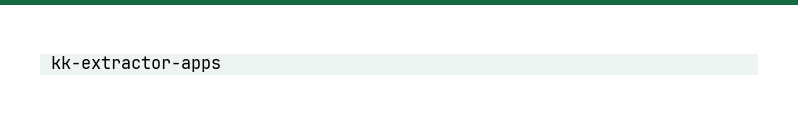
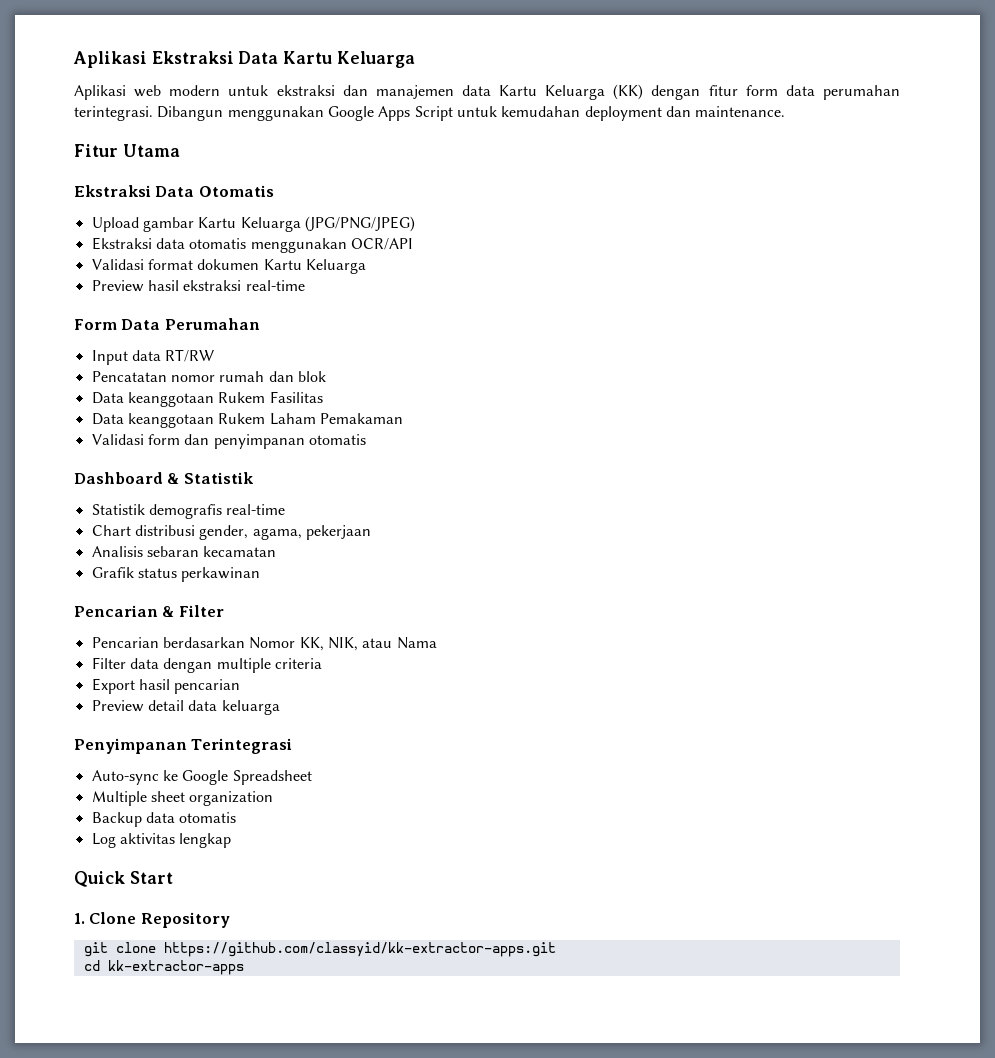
(50, 64) none -> [73,51,415,68] [74,84,900,100] [74,106,786,121] [74,144,180,157] [74,185,274,197] [91,216,415,232] [91,237,413,253] [91,259,366,274] [91,280,305,292] [74,318,260,330] [91,349,215,365] [91,371,326,382] [91,391,323,407] [91,413,403,428] [91,434,366,449] [74,472,254,484] [91,504,286,519] [91,525,371,540] [91,546,277,557] [91,567,261,582] [74,605,224,617] [91,637,437,651] [91,657,322,673] [91,678,241,694] [91,700,280,715] [74,738,293,754] [91,770,312,785] [91,791,274,806] [91,812,237,827] [91,833,232,848] [74,871,173,887] [74,912,230,928] [83,942,556,957] [83,960,100,971] Aplikasi Ekstraksi Data Kartu Keluarga // Aplikasi web modern untuk ekstraksi dan manajemen data Kartu Keluarga (KK) dengan fitur form data perumahan terintegrasi. Dibangun menggunakan Google Apps Script untuk kemudahan deployment dan maintenance. // Fitur Utama // Ekstraksi Data Otomatis // Upload gambar Kartu Keluarga (JPG/PNG/JPEG) // Ekstraksi data otomatis menggunakan OCR/API // Validasi format dokumen Kartu Keluarga // Preview hasil ekstraksi real-time // Form Data Perumahan // Input data RT/RW // Pencatatan nomor rumah dan blok // Data keanggotaan Rukem Fasilitas // Data keanggotaan Rukem Laham Pemakaman // Validasi form dan penyimpanan otomatis // Dashboard & Statistik // Statistik demografis real-time // Chart distribusi gender, agama, pekerjaan // Analisis sebaran kecamatan // Grafik status perkawinan // Pencarian & Filter // Pencarian berdasarkan Nomor KK, NIK, atau Nama // Filter data dengan multiple criteria // Export hasil pencarian // Preview detail data keluarga // Penyimpanan Terintegrasi // Auto-sync ke Google Spreadsheet // Multiple sheet organization // Backup data otomatis // Log aktivitas lengkap // Quick Start // 1. Clone Repository // git clone https://github.com/classyid/kk-extractor-apps.git // cd

